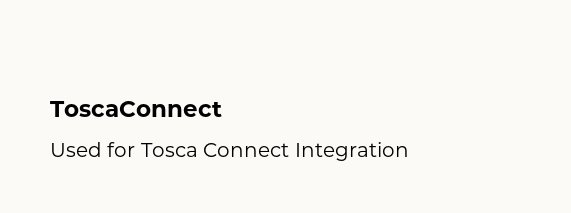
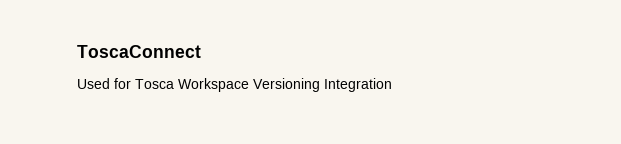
[203,143,290,157] Connect -> [178,78,320,92] Workspace Versioning

